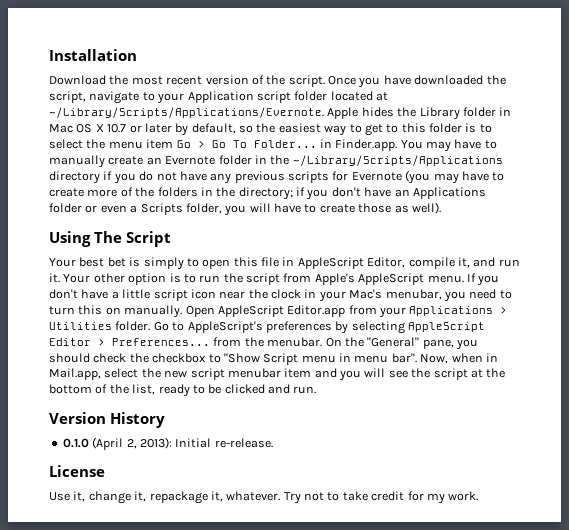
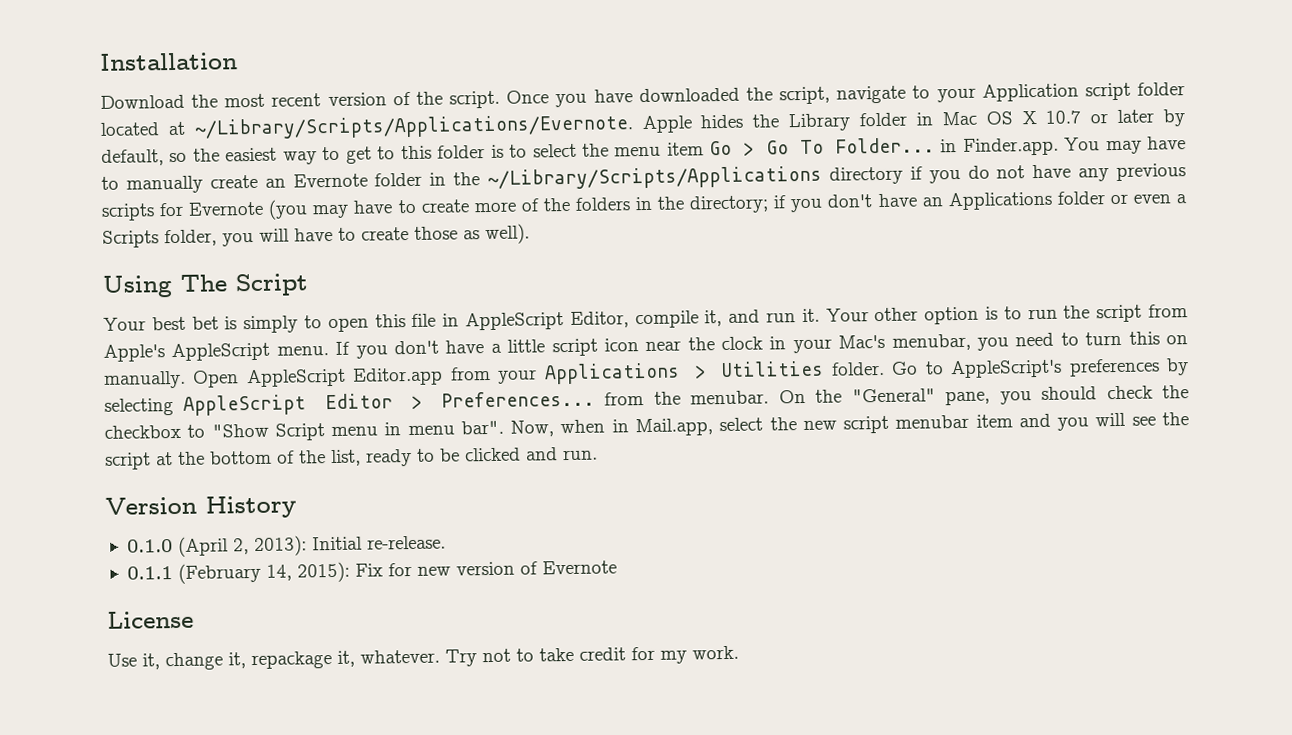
(273, 443) none -> [126,560,617,584] // 0.1.1 (February 14, 2015): Fix for new version of Evernote

